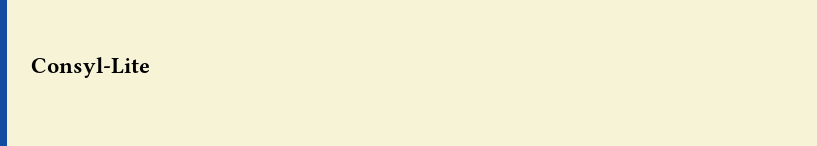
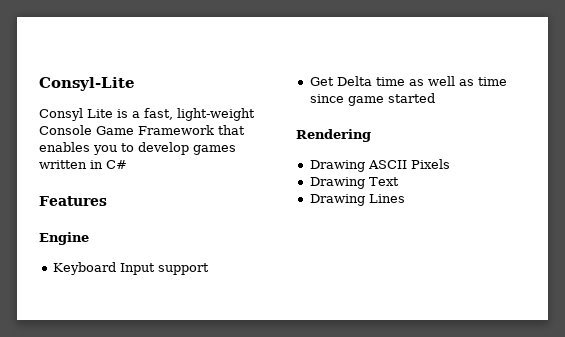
(150, 67) none -> [39,108,255,121] [39,125,245,135] [39,142,236,155] [39,160,127,169] [39,196,107,206] [39,232,89,245] [52,262,209,275] [309,76,507,86] [309,93,435,106] [296,129,371,142] [309,159,450,172] [309,177,399,189] [309,194,405,206] // Consyl Lite is a fast, light-weight Console Game Framework that enables you to develop games written in C# // Features // Engine // Keyboard Input support // Get Delta time as well as time since game started // Rendering // Drawing ASCII Pixels // Drawing Text // Drawing Lines

